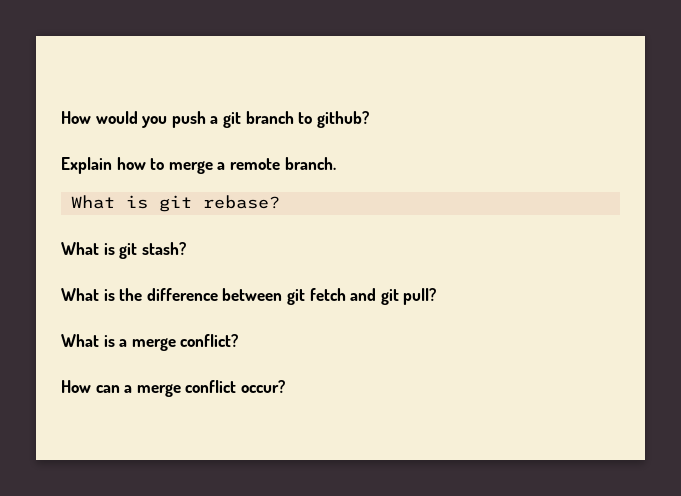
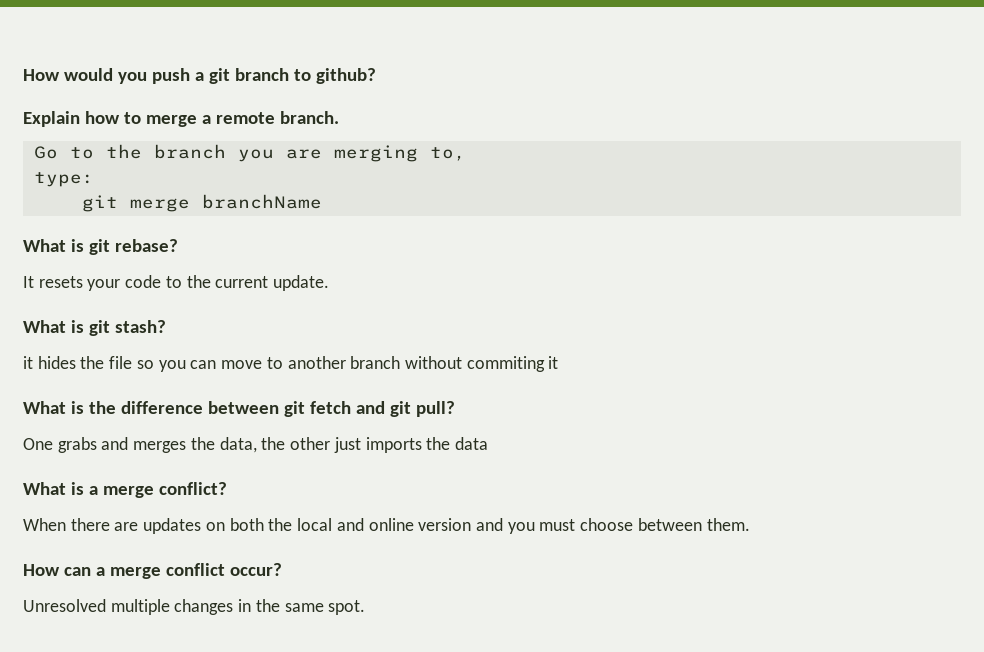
[70,195,280,212] [61,242,186,259] What is git rebase? // What is git stash? -> [33,144,466,162] [33,172,94,187] [81,194,322,212] [23,239,178,255] [23,275,330,291] [23,320,166,336] [23,356,559,372] Go to the branch you are merging to, // type: // git merge branchName // What is git rebase? // It resets your code to the current update. // What is git stash? // it hides the file so you can move to another branch without commiting it
(437, 296) none -> [23,437,488,453] // One grabs and merges the data, the other just imports the data
(239, 340) none -> [23,518,750,534] // When there are updates on both the local and online version and you must choose between them.
(285, 386) none -> [23,599,366,615] // Unresolved multiple changes in the same spot.

